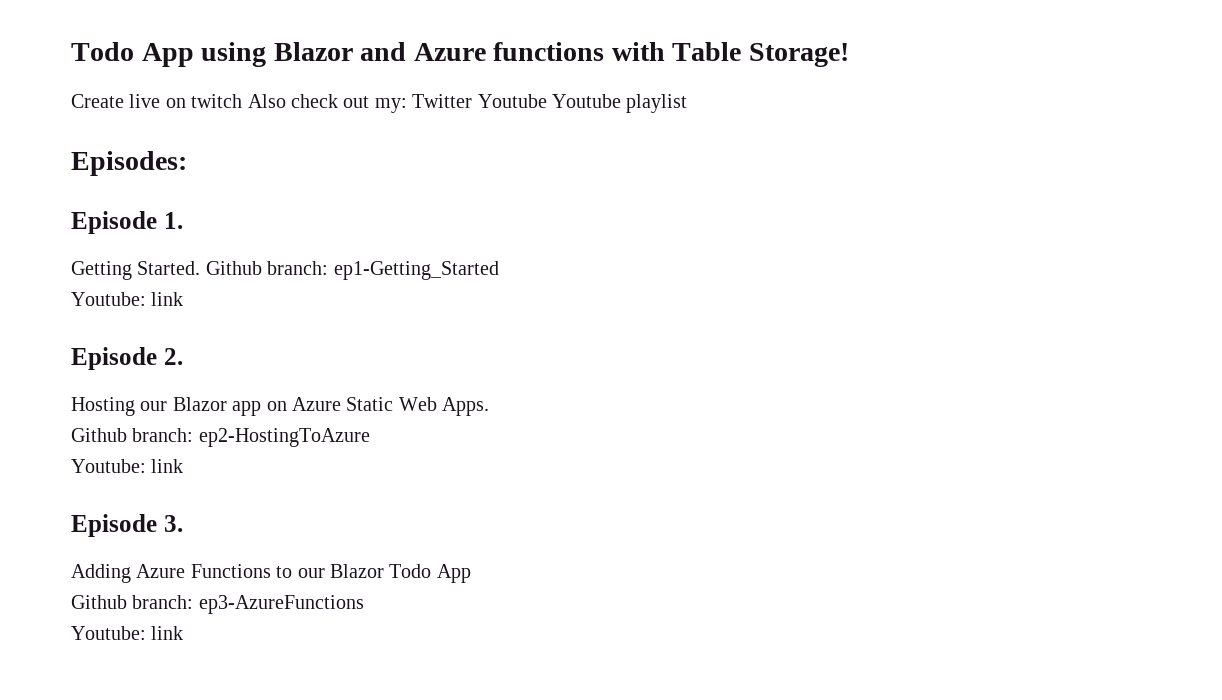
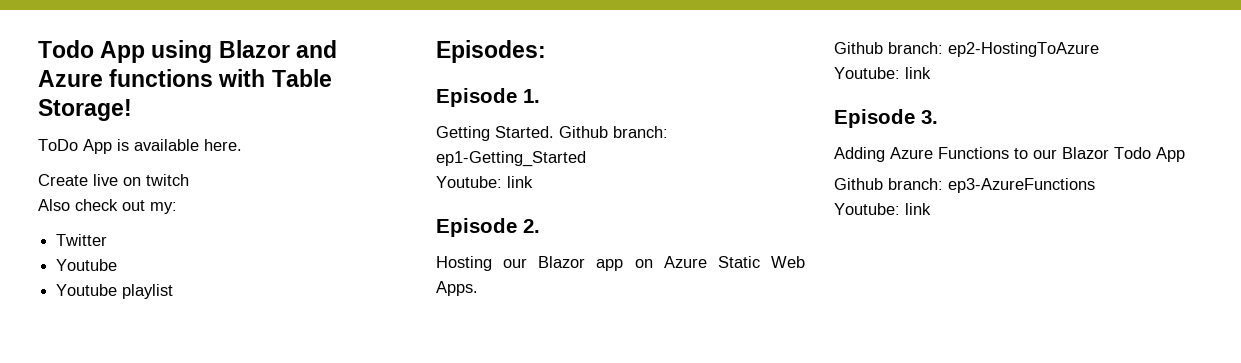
(850, 55) none -> [38,139,242,154] // ToDo App is available here.
(243, 101) none -> (189, 180) //
(407, 105) none -> (177, 208) //
[477,94,547,108] Youtube -> [56,259,118,271] // Youtube //

